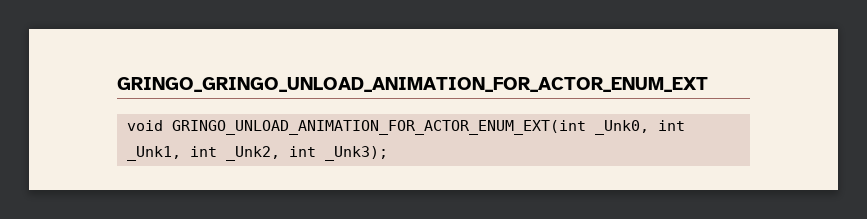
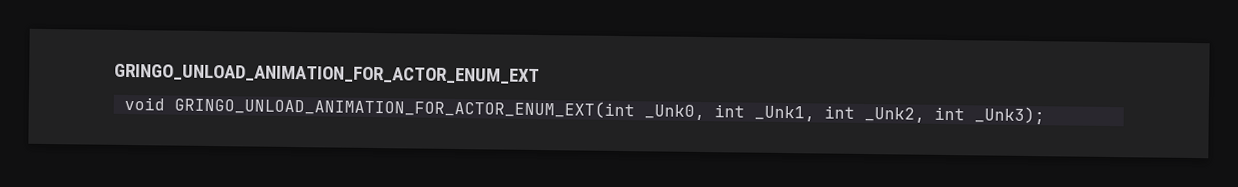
[117,77,708,92] GRINGO_GRINGO_UNLOAD_ANIMATION_FOR_ACTOR_ENUM_EXT -> [114,63,540,85] GRINGO_UNLOAD_ANIMATION_FOR_ACTOR_ENUM_EXT

